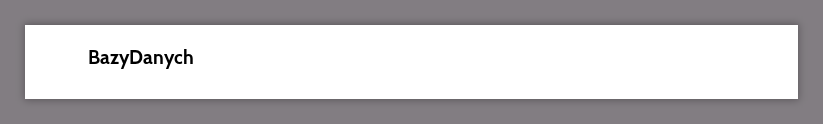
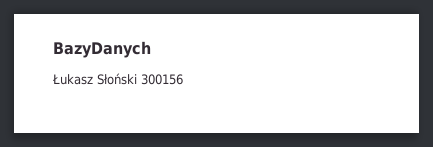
(194, 59) none -> [52,73,183,85] // Łukasz Słoński 300156

